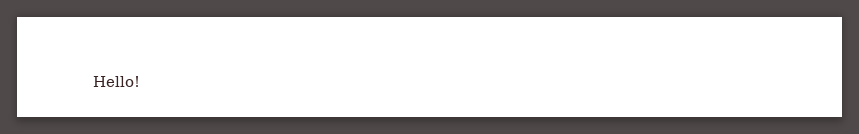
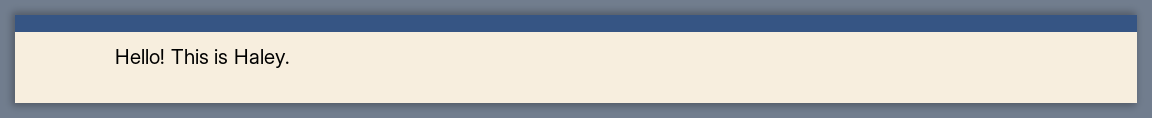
(140, 81) none -> [170,49,290,68] This is Haley.

